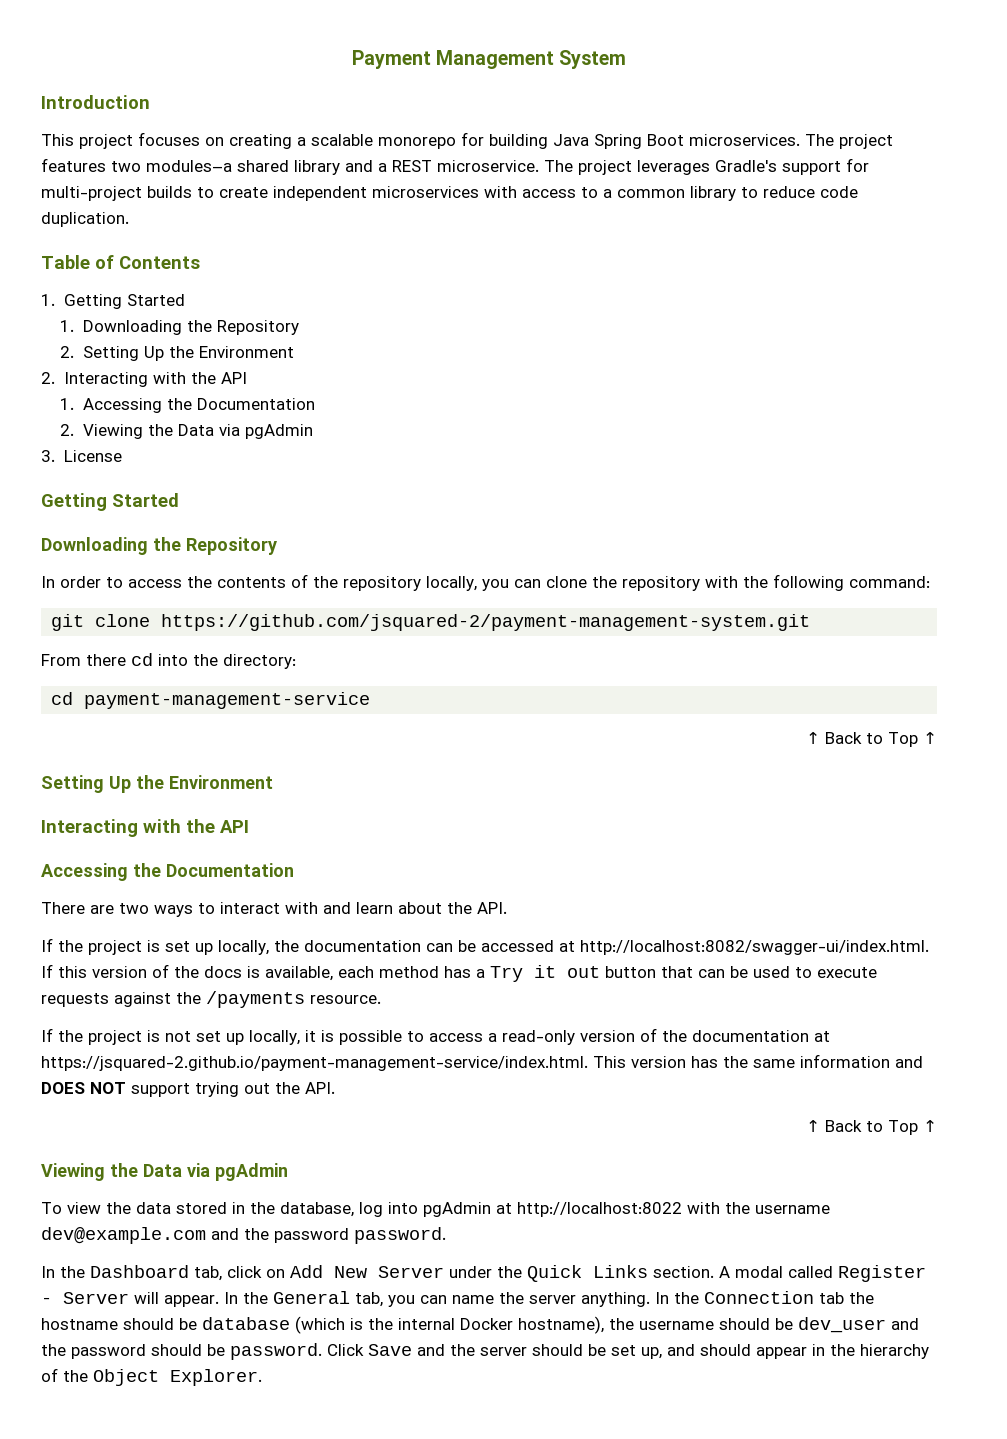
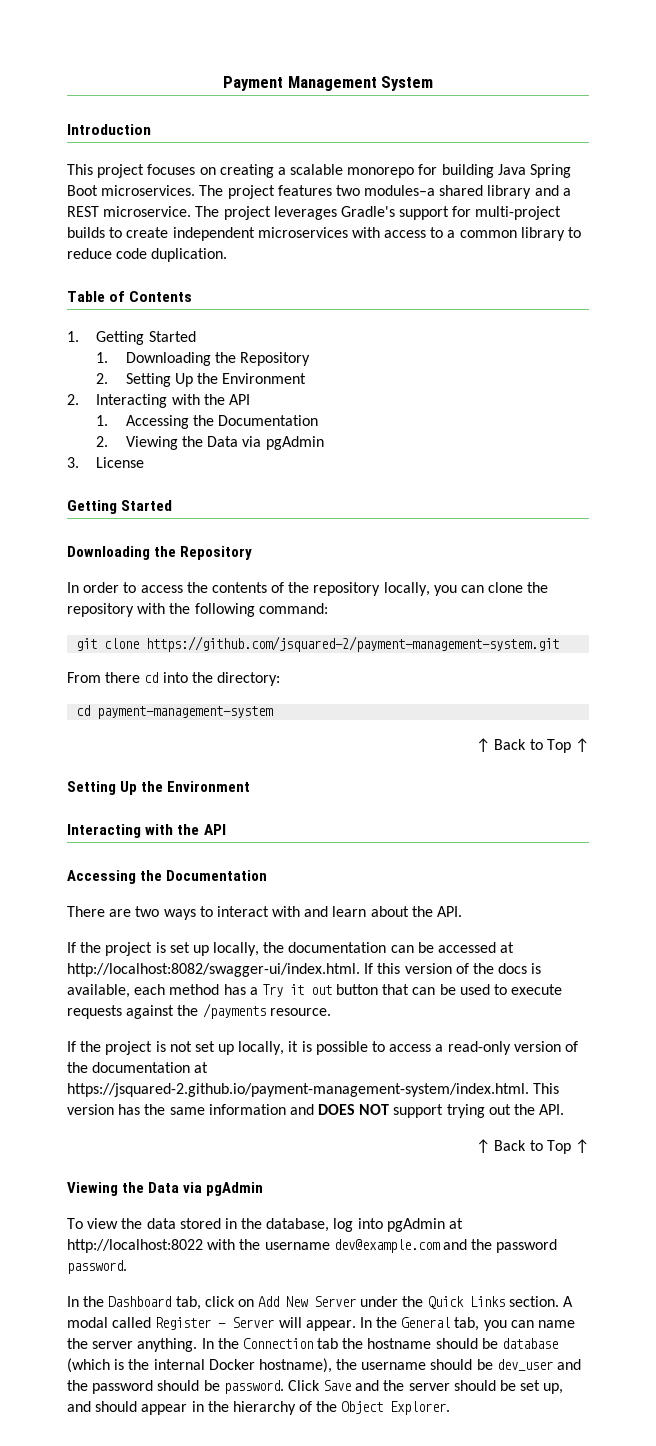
[84,692,371,709] payment-management-service -> [97,706,274,719] payment-management-system
[41,1056,588,1071] https://jsquared-2.github.io/payment-management-service/index.html. -> [67,1083,529,1097] https://jsquared-2.github.io/payment-management-system/index.html.

